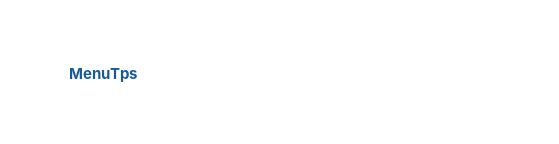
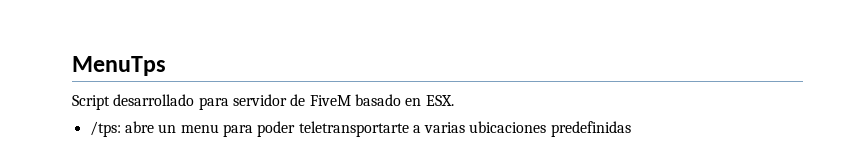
(137, 75) none -> [72,94,454,110] [89,121,631,137] // Script desarrollado para servidor de FiveM basado en ESX. // /tps: abre un menu para poder teletransportarte a varias ubicaciones predefinidas

